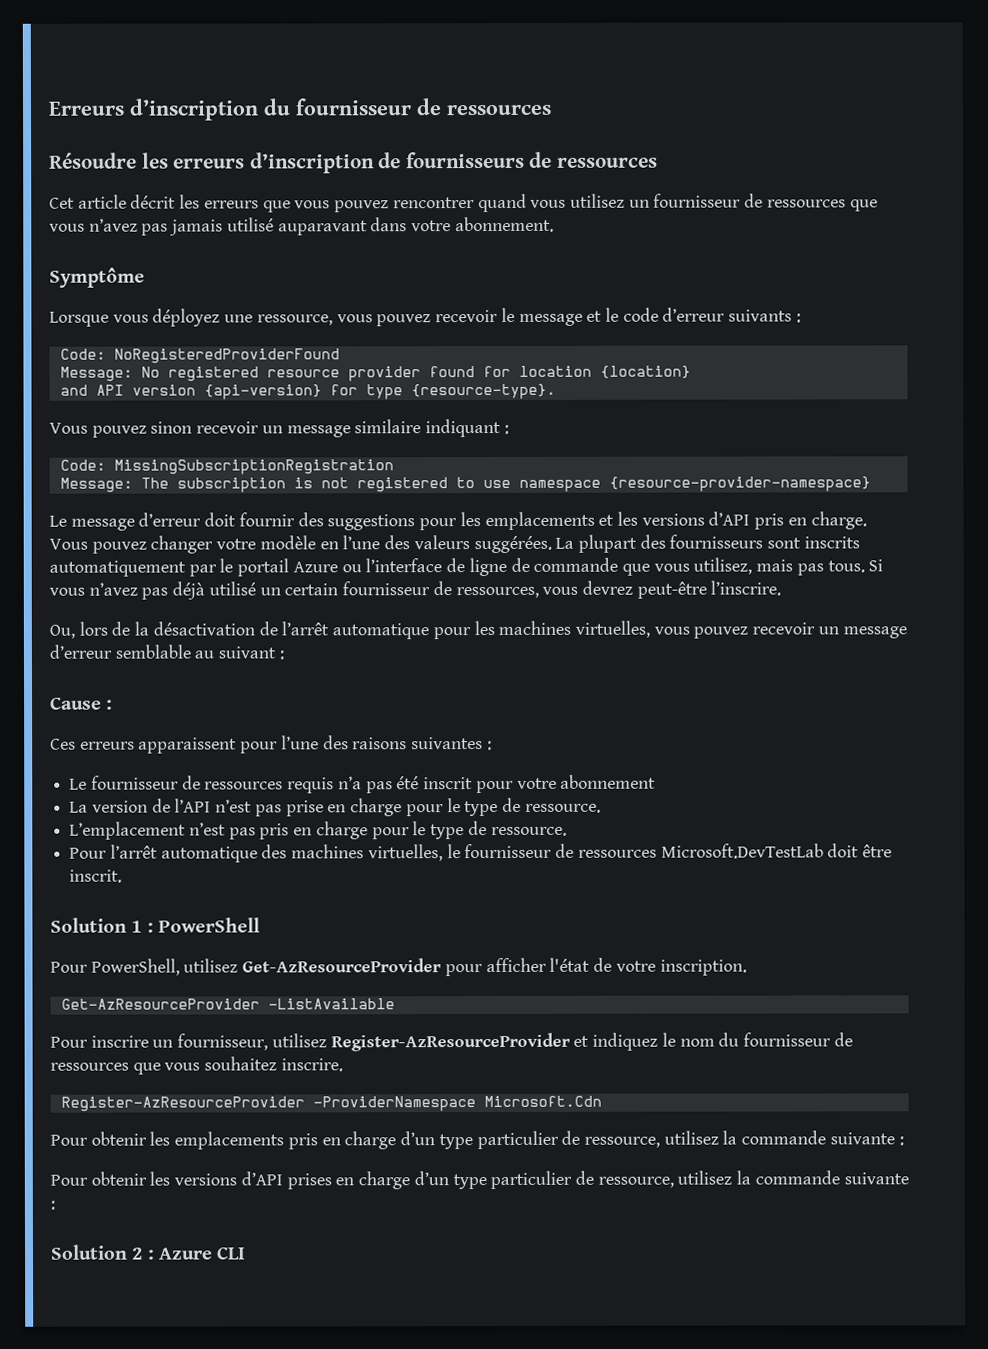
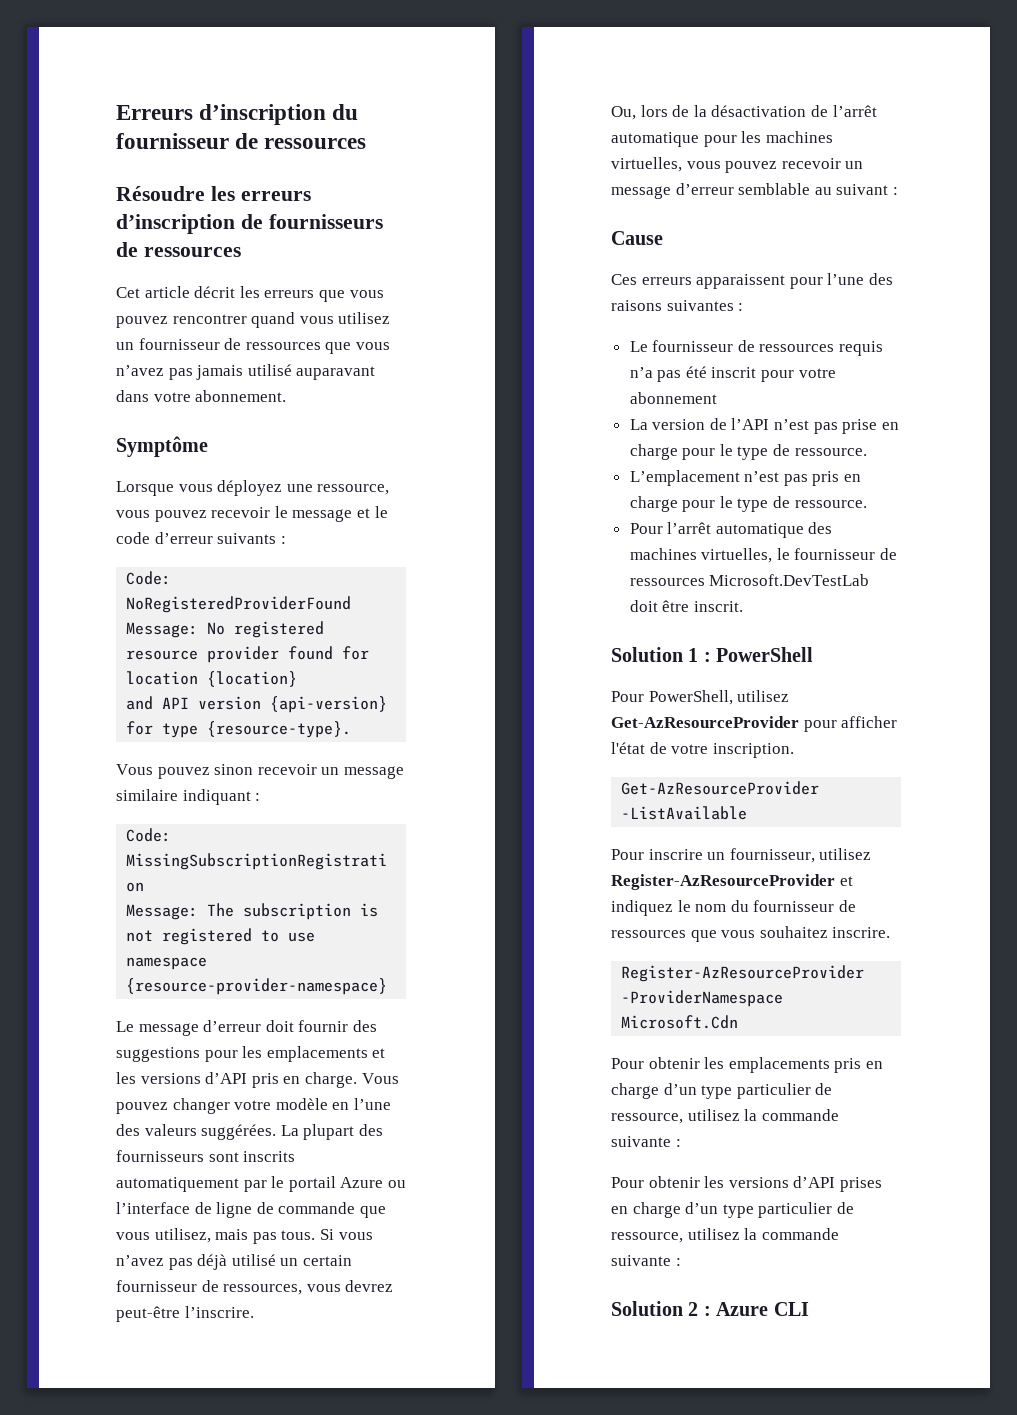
[106,699,114,710] : -> (663, 238) none

